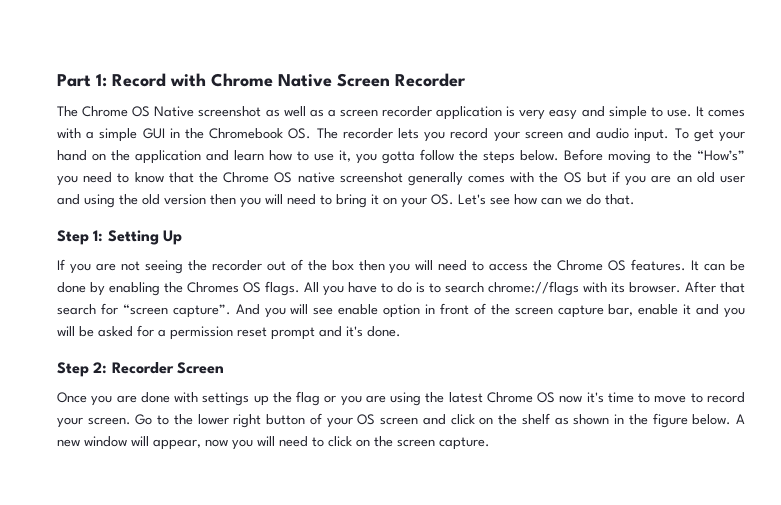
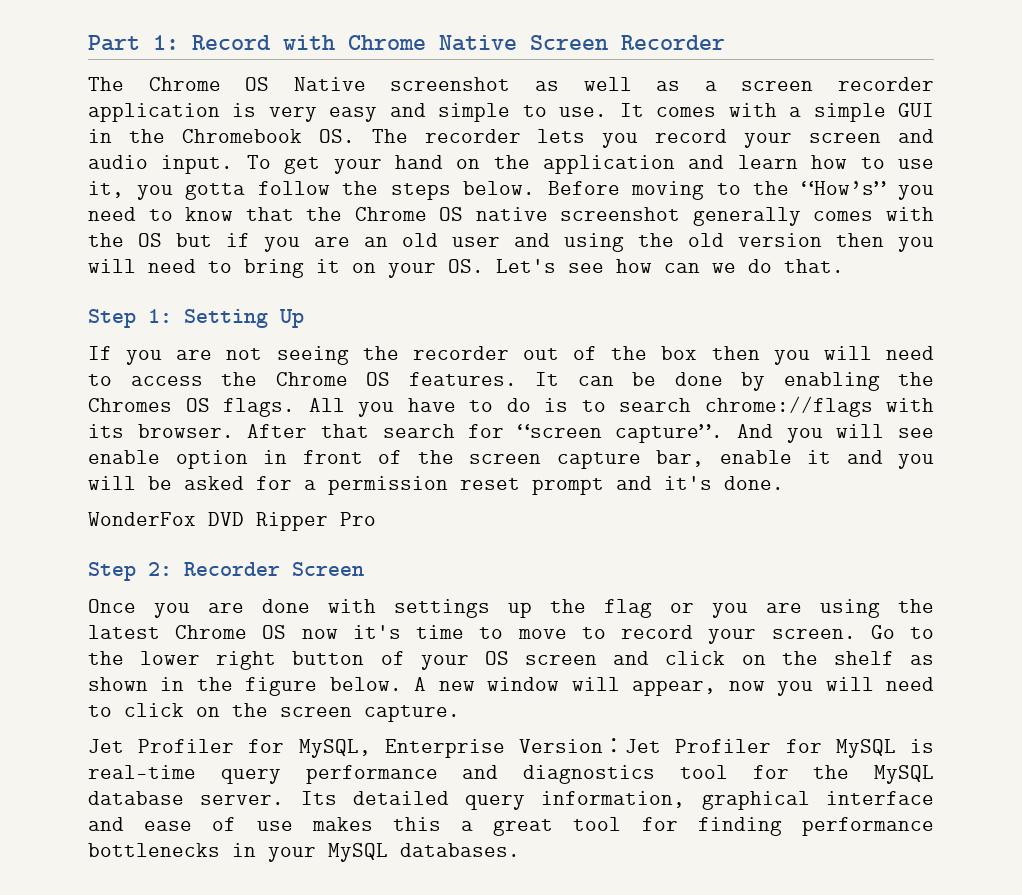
(401, 331) none -> [88,512,376,531] // WonderFox DVD Ripper Pro
(490, 443) none -> [88,738,934,758] [88,765,934,784] [88,791,934,810] [88,817,934,836] [88,843,520,862] // Jet Profiler for MySQL, Enterprise Version：Jet Profiler for MySQL is real-time query performance and diagnostics tool for the MySQL database server. Its detailed query information, graphical interface and ease of use makes this a great tool for finding performance bottlenecks in your MySQL databases.

